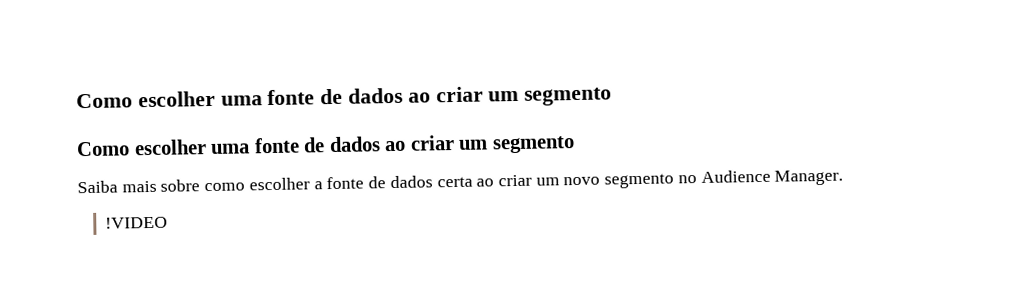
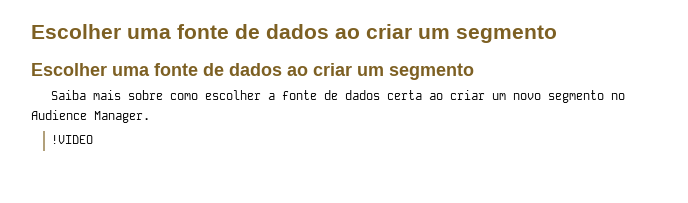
[76,86,613,109] [76,139,207,157] Como escolher uma fonte de dados ao criar um segmento // Como escolher -> [31,24,557,43] [31,63,107,76] Escolher uma fonte de dados ao criar um segmento // Escolher

